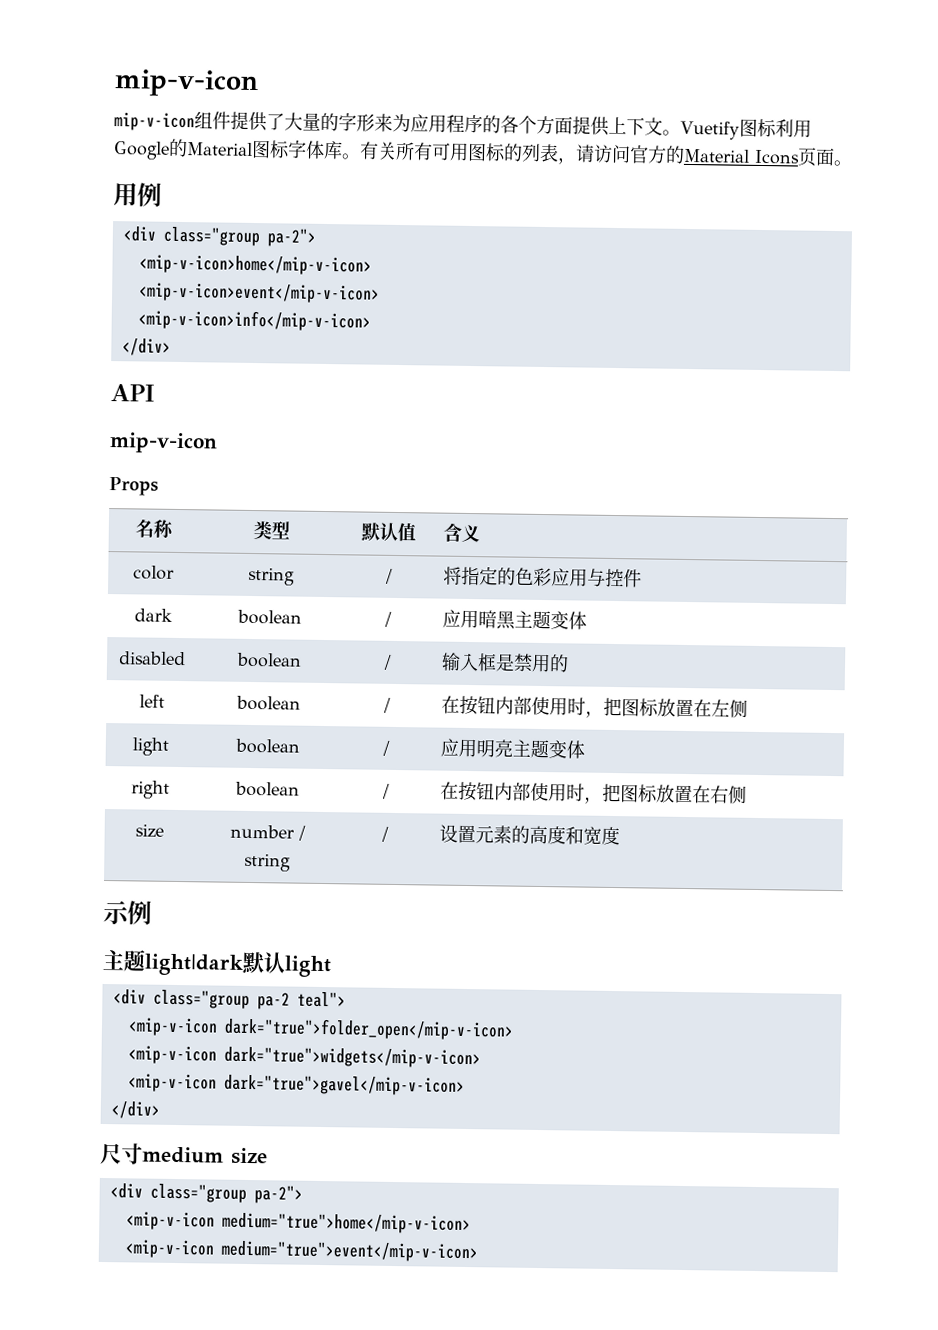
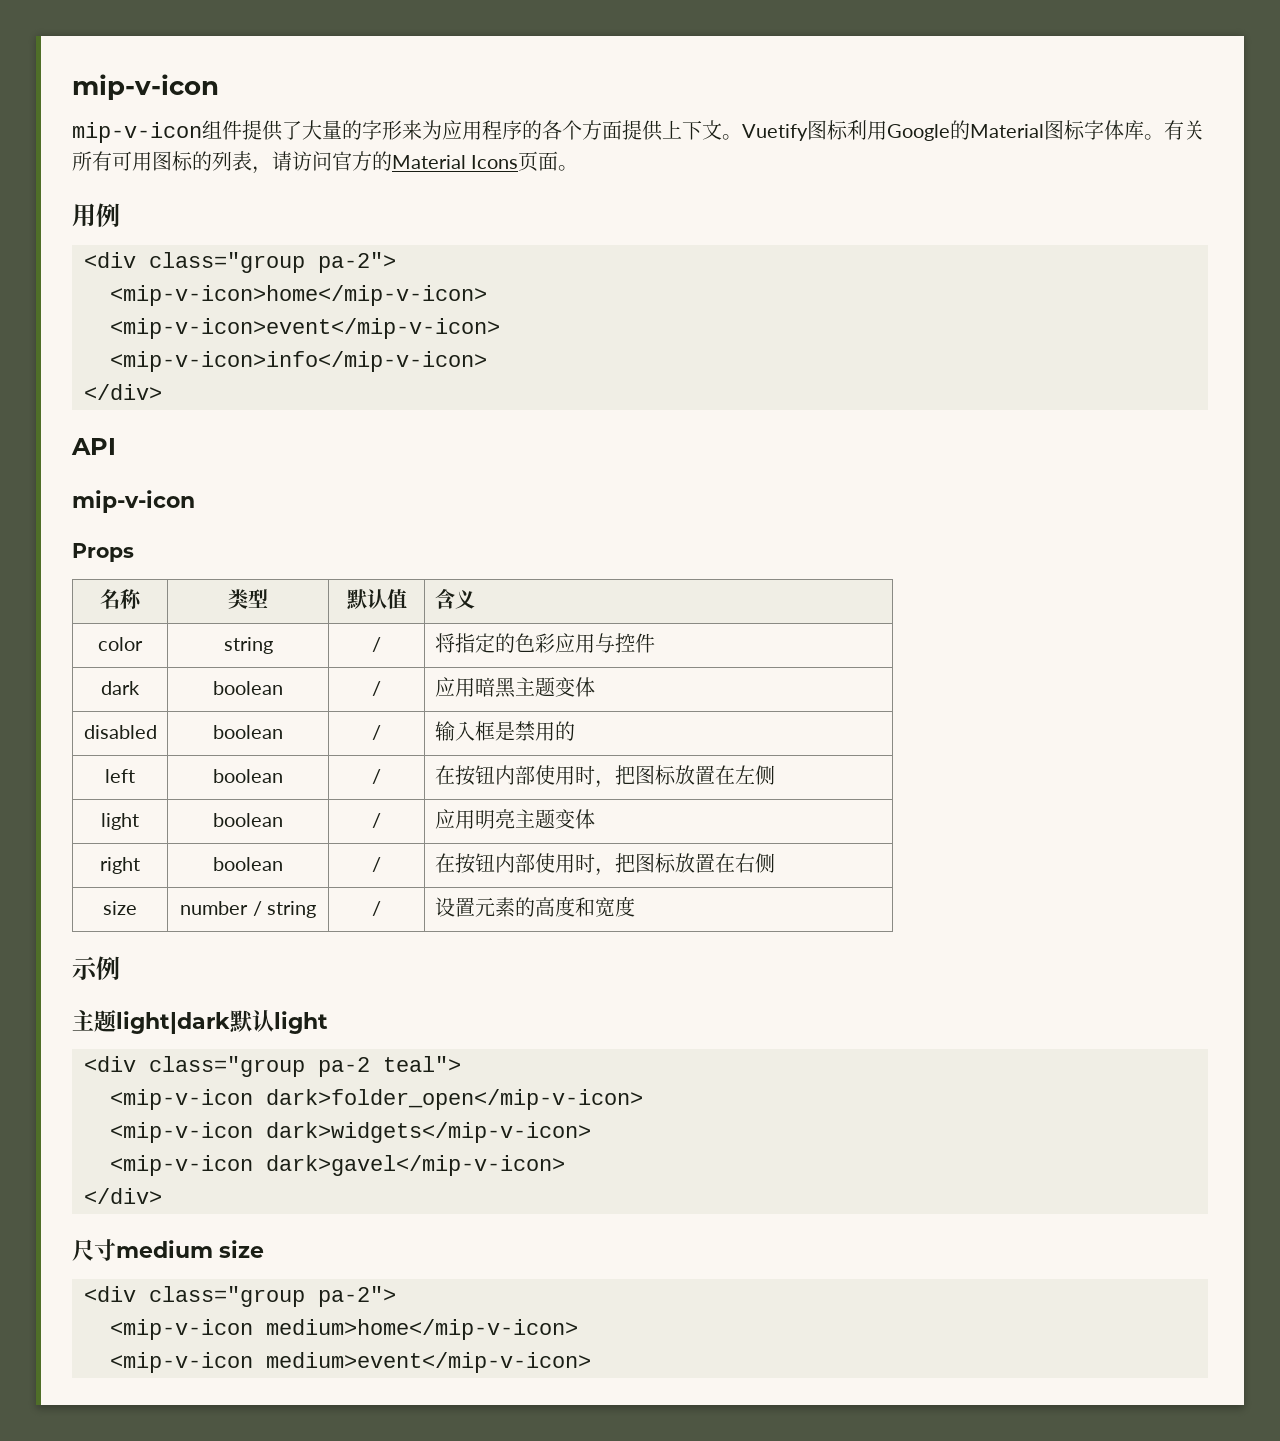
[223,1017,514,1041] [127,1045,481,1069] [127,1073,465,1096] dark="true">folder_open</mip-v-icon> // <mip-v-icon dark="true">widgets</mip-v-icon> // <mip-v-icon dark="true">gavel</mip-v-icon> -> [266,1089,643,1110] [110,1122,591,1143] [110,1155,565,1176] dark>folder_open</mip-v-icon> // <mip-v-icon dark>widgets</mip-v-icon> // <mip-v-icon dark>gavel</mip-v-icon>
[221,1212,471,1235] [124,1239,479,1263] medium="true">home</mip-v-icon> // <mip-v-icon medium="true">event</mip-v-icon> -> [266,1319,578,1340] [110,1352,591,1373] medium>home</mip-v-icon> // <mip-v-icon medium>event</mip-v-icon>

